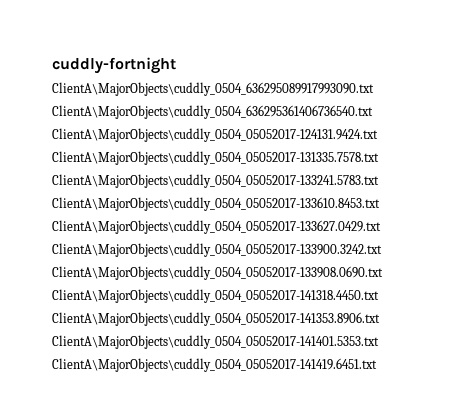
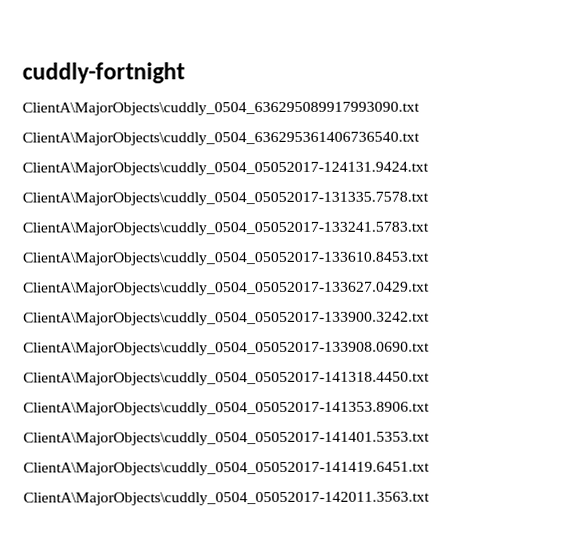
(377, 365) none -> [23,491,430,506] // ClientA\MajorObjects\cuddly_0504_05052017-142011.3563.txt

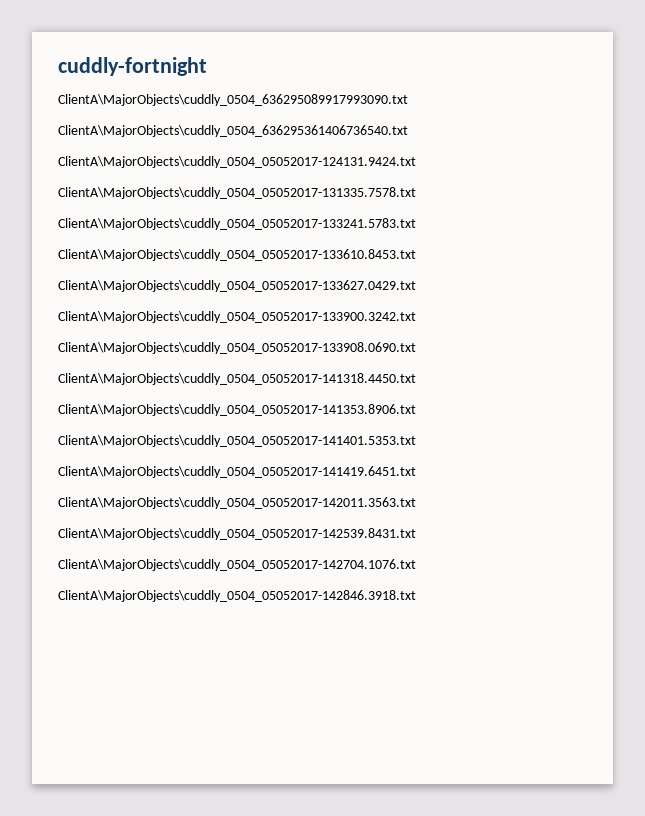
(430, 498) none -> [58,528,416,540] [58,559,416,571] [58,590,416,602] // ClientA\MajorObjects\cuddly_0504_05052017-142539.8431.txt // ClientA\MajorObjects\cuddly_0504_05052017-142704.1076.txt // ClientA\MajorObjects\cuddly_0504_05052017-142846.3918.txt

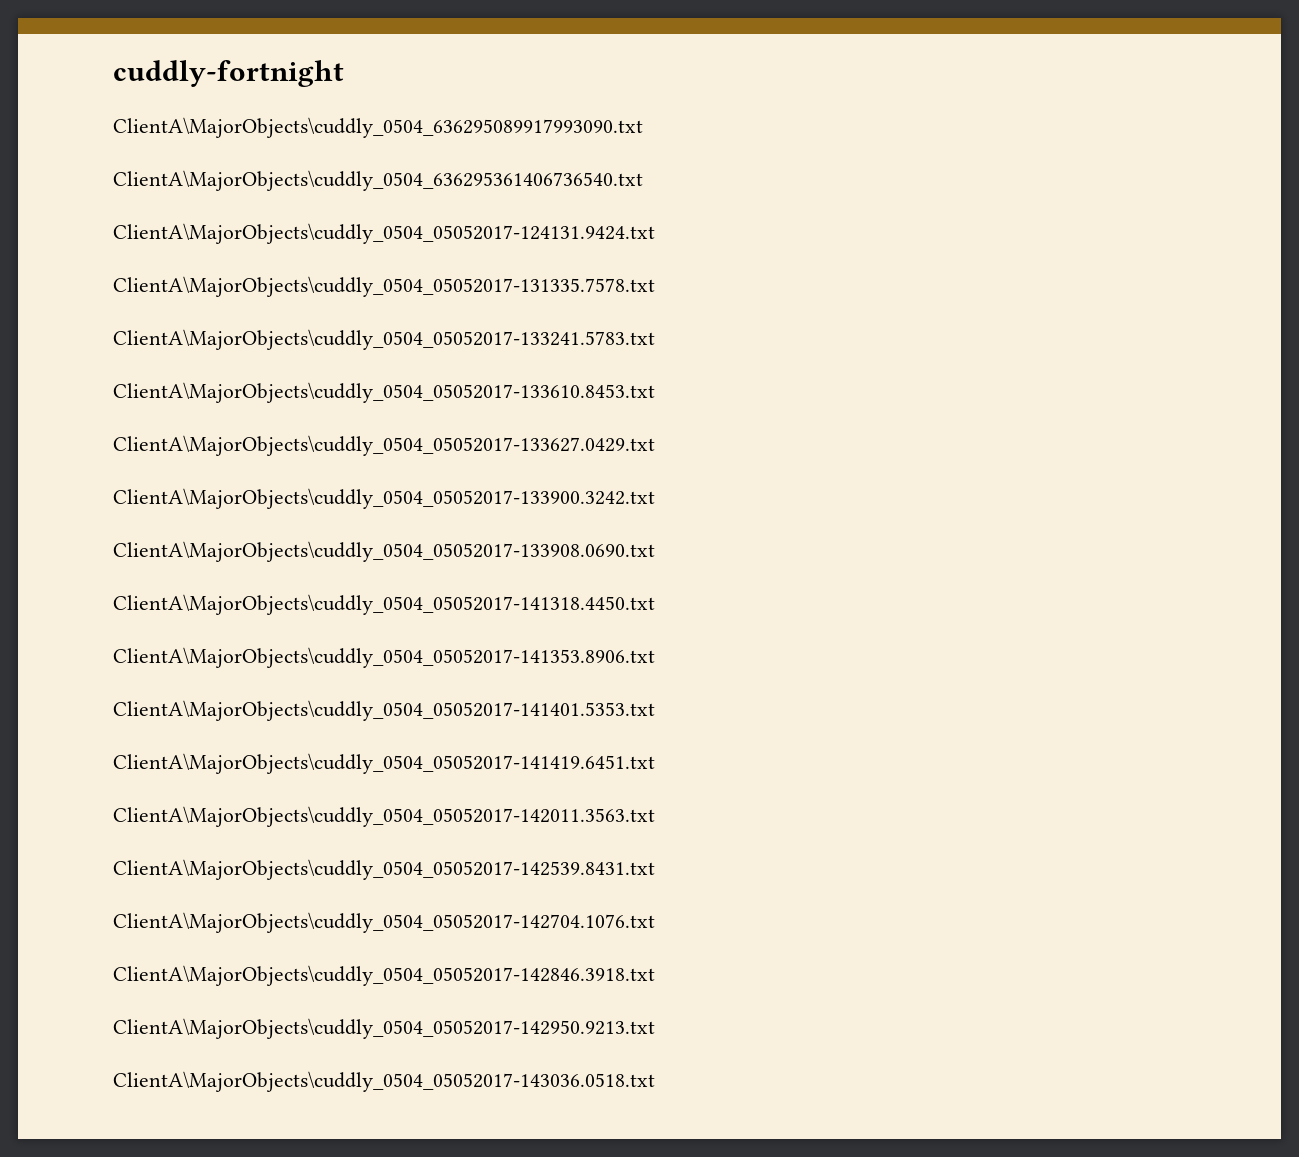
(416, 596) none -> [113,1018,655,1039] [113,1071,655,1092] // ClientA\MajorObjects\cuddly_0504_05052017-142950.9213.txt // ClientA\MajorObjects\cuddly_0504_05052017-143036.0518.txt

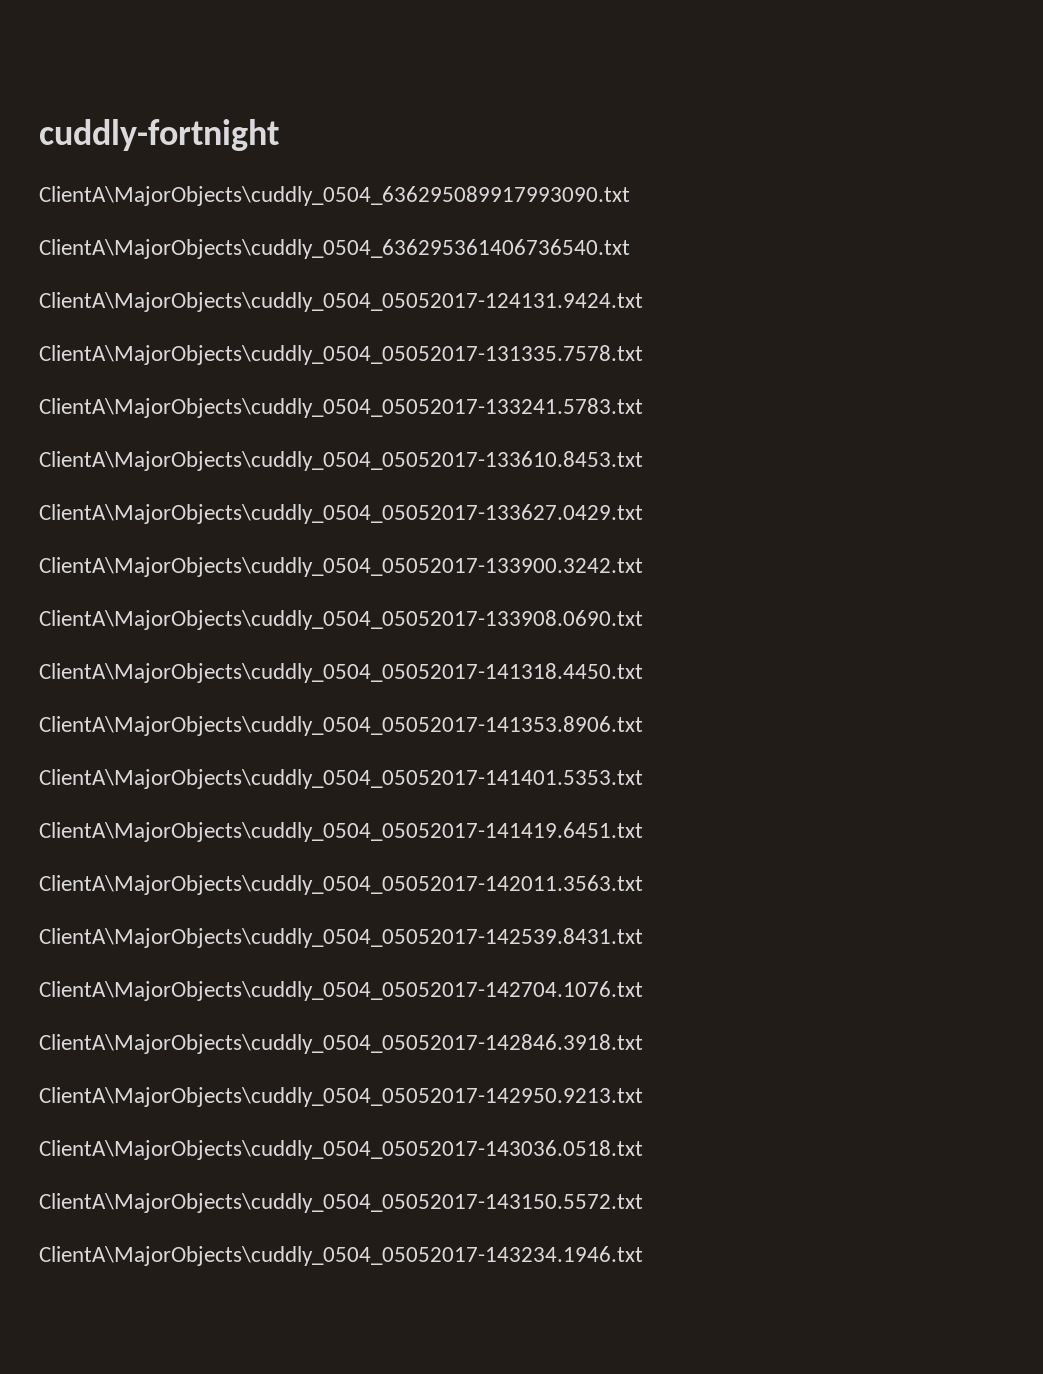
(655, 1081) none -> [39,1193,643,1213] [39,1246,643,1266] // ClientA\MajorObjects\cuddly_0504_05052017-143150.5572.txt // ClientA\MajorObjects\cuddly_0504_05052017-143234.1946.txt

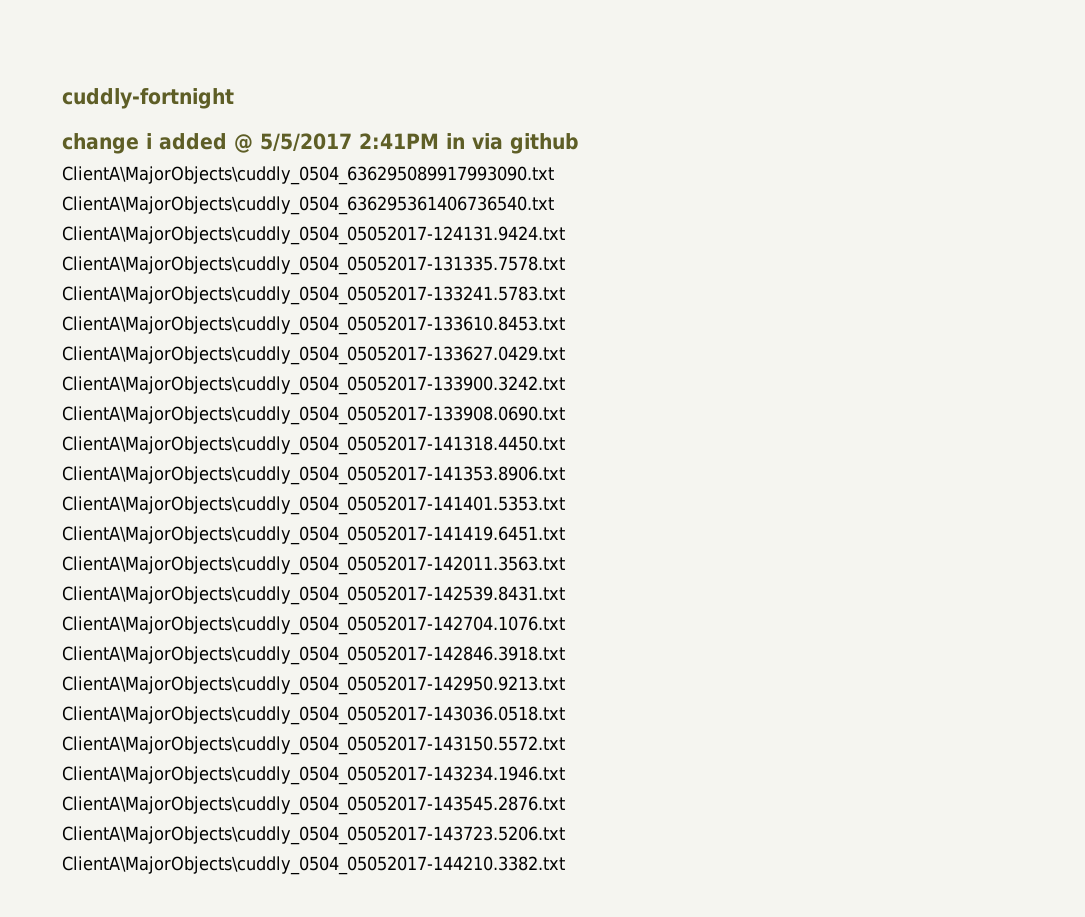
(279, 135) none -> [62,133,579,154] // change i added @ 5/5/2017 2:41PM in via github
(643, 1256) none -> [62,796,565,815] [62,826,565,845] [62,856,565,875] // ClientA\MajorObjects\cuddly_0504_05052017-143545.2876.txt // ClientA\MajorObjects\cuddly_0504_05052017-143723.5206.txt // ClientA\MajorObjects\cuddly_0504_05052017-144210.3382.txt

